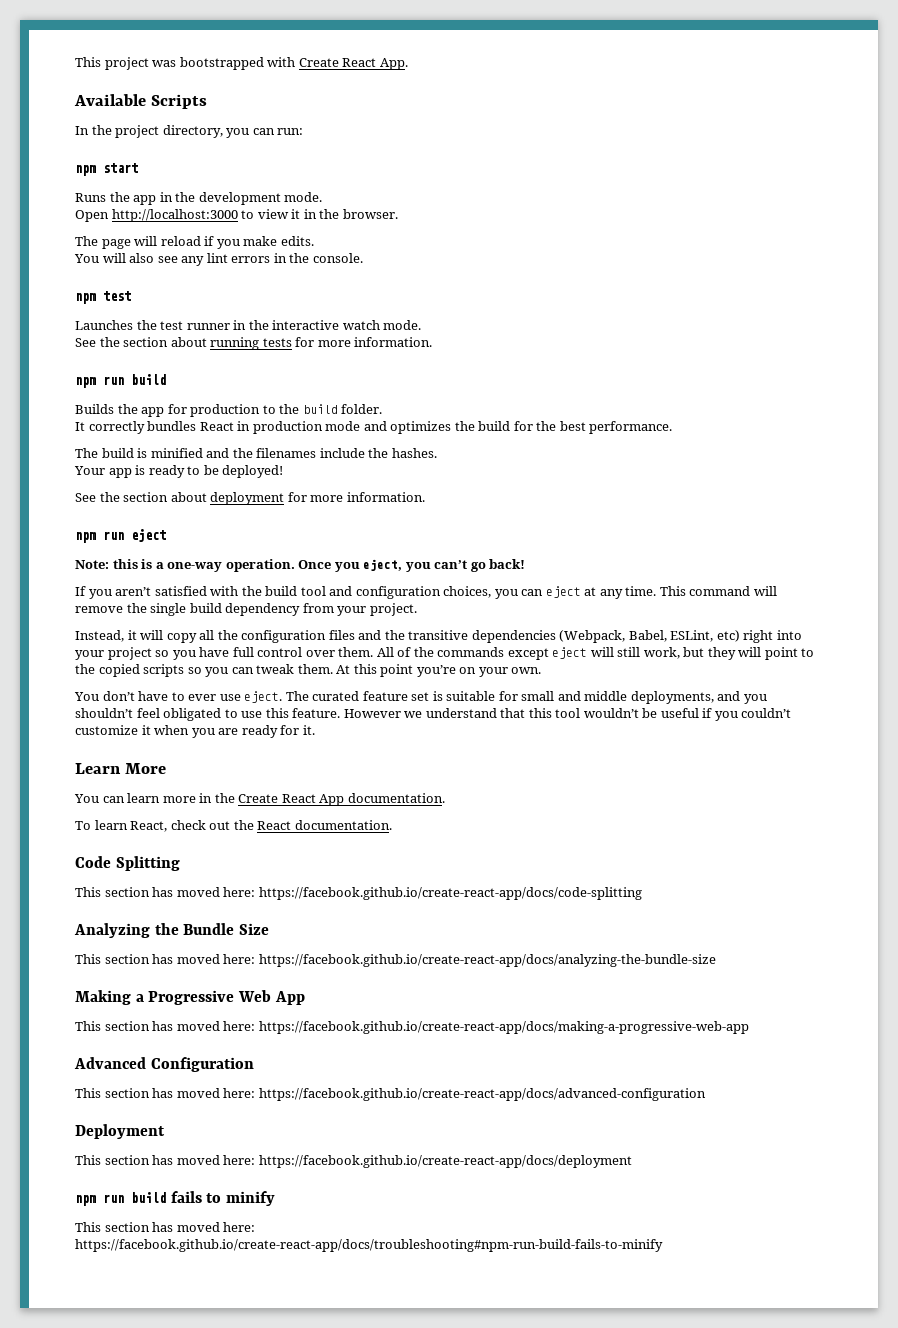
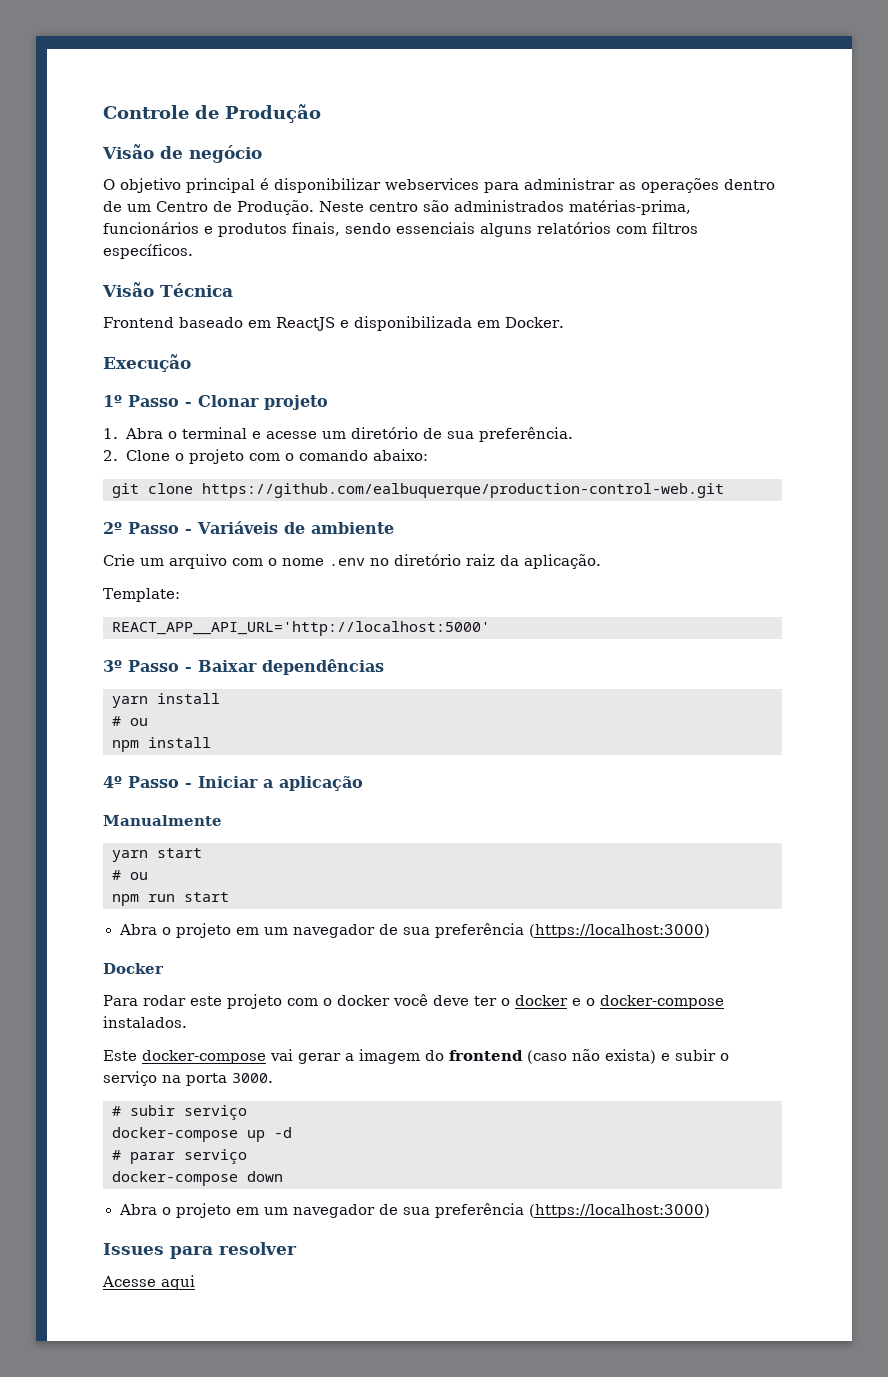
[75,57,408,70] [74,94,208,109] [75,125,304,138] [75,163,138,176] [75,192,323,205] [75,209,398,222] [75,236,314,249] [74,253,363,266] [75,291,131,304] [75,320,422,330] [75,337,433,350] [75,374,166,388] [75,404,383,417] [75,421,673,434] [75,448,437,458] [74,465,284,478] [75,492,425,505] [75,529,166,543] [75,559,526,572] [75,586,777,599] [75,603,417,616] [75,630,802,643] [75,647,815,660] [75,664,542,677] [74,691,767,704] [75,708,792,721] [75,725,315,738] [75,763,167,774] [74,793,445,806] [75,820,392,832] [75,856,180,871] [75,887,642,900] [74,923,270,938] [75,954,716,967] [75,990,305,1005] [75,1021,749,1034] [74,1057,254,1072] [75,1088,706,1101] [75,1124,165,1139] [75,1155,632,1168] [75,1191,276,1206] [75,1222,256,1232] [75,1239,663,1252] This project was bootstrapped with Create React App. // Available Scripts // In the project directory, you can run: // npm start // Runs the app in the development mode. // Open http://localhost:3000 to view it in the browser. // The page will reload if you make edits. // You will also see any lint errors in the console. // npm test // Launches the test runner in the interactive watch mode. // See the section about running tests for more information. // npm run build // Builds the app for production to the build folder. // It correctly bundles React in production mode and optimizes the build for the best performance. // The build is minified and the filenames include the hashes. // Your app is ready to be deployed! // See the section about deployment for more information. // npm run eject // Note: this is a one-way operation. Once you eject, you can’t go back! // If you aren’t satisfied with the build tool and configuration choices, you can eject at any time. This command will remove the single build dependency from your project. // Instead, it will copy all the configuration files and the transitive dependencies (Webpack, Babel, ESLint, etc) right into your project so you have full control over them. All of the commands except eject will still work, but they will point to the copied scripts so you can tweak them. At this point you’re on your own. // You don’t have to ever use eject. The curated feature set is suitable for small and middle deployments, and you shouldn’t feel obligated to use this feature. However we understand that this tool wouldn’t be useful if you couldn’t customize it when you are ready for it. // Learn More // You can learn more in the Create React App documentation. // To learn React, check out the React documentation. // Code Splitting // This section has moved here: https://facebook.github.io/create-react-app/docs/code-splitting // Analyzing the Bundle Size // This section has moved here: https://facebook.github.io/create-react-app/docs/analyzing-the-bundle-size // Making a Progressive Web App // This section has moved here: https://facebook.github.io/create-react-app/docs/making-a-progressive-web-app // Advanced Configuration // This section has moved here: https://facebook.github.io/create-react-app/docs/advanced-configuration // Deployment // This section has moved here: https://facebook.github.io/create-react-app/docs/deployment // npm run build fails to minify // This section has moved here: https://facebook.github.io/create-react-app/docs/troubleshooting#npm-run-build-fails-to-minify -> [103,104,321,123] [102,144,262,163] [103,178,775,193] [103,200,691,215] [103,222,698,237] [103,244,193,259] [102,282,233,297] [103,316,564,331] [103,354,191,372] [103,395,328,410] [103,427,573,442] [103,449,428,464] [112,483,724,498] [103,521,394,534] [103,554,601,569] [103,588,180,602] [112,621,490,636] [103,659,384,675] [112,693,220,708] [112,716,148,726] [112,737,211,752] [103,776,363,791] [103,815,222,826] [112,848,202,862] [112,870,148,880] [112,892,229,906] [118,923,710,938] [103,963,164,974] [103,994,724,1009] [103,1016,187,1028] [103,1049,729,1064] [103,1071,273,1086] [112,1105,247,1120] [112,1127,292,1142] [112,1149,247,1164] [112,1171,283,1186] [118,1203,710,1218] [103,1242,297,1259] [102,1275,195,1290] Controle de Produção // Visão de negócio // O objetivo principal é disponibilizar webservices para administrar as operações dentro de um Centro de Produção. Neste centro são administrados matérias-prima, funcionários e produtos finais, sendo essenciais alguns relatórios com filtros específicos. // Visão Técnica // Frontend baseado em ReactJS e disponibilizada em Docker. // Execução // 1º Passo - Clonar projeto // 1. Abra o terminal e acesse um diretório de sua preferência. // 2. Clone o projeto com o comando abaixo: // git clone https://github.com/ealbuquerque/production-control-web.git // 2º Passo - Variáveis de ambiente // Crie um arquivo com o nome .env no diretório raiz da aplicação. // Template: // REACT_APP__API_URL='http://localhost:5000' // 3º Passo - Baixar dependências // yarn install // # ou // npm install // 4º Passo - Iniciar a aplicação // Manualmente // yarn start // # ou // npm run start // Abra o projeto em um navegador de sua preferência (https://localhost:3000) // Docker // Para rodar este projeto com o docker você deve ter o docker e o docker-compose instalados. // Este docker-compose vai gerar a imagem do frontend (caso não exista) e subir o serviço na porta 3000. // # subir serviço // docker-compose up -d // # parar serviço // docker-compose down // Abra o projeto em um navegador de sua preferência (https://localhost:3000) // Issues para resolver // Acesse aqui

